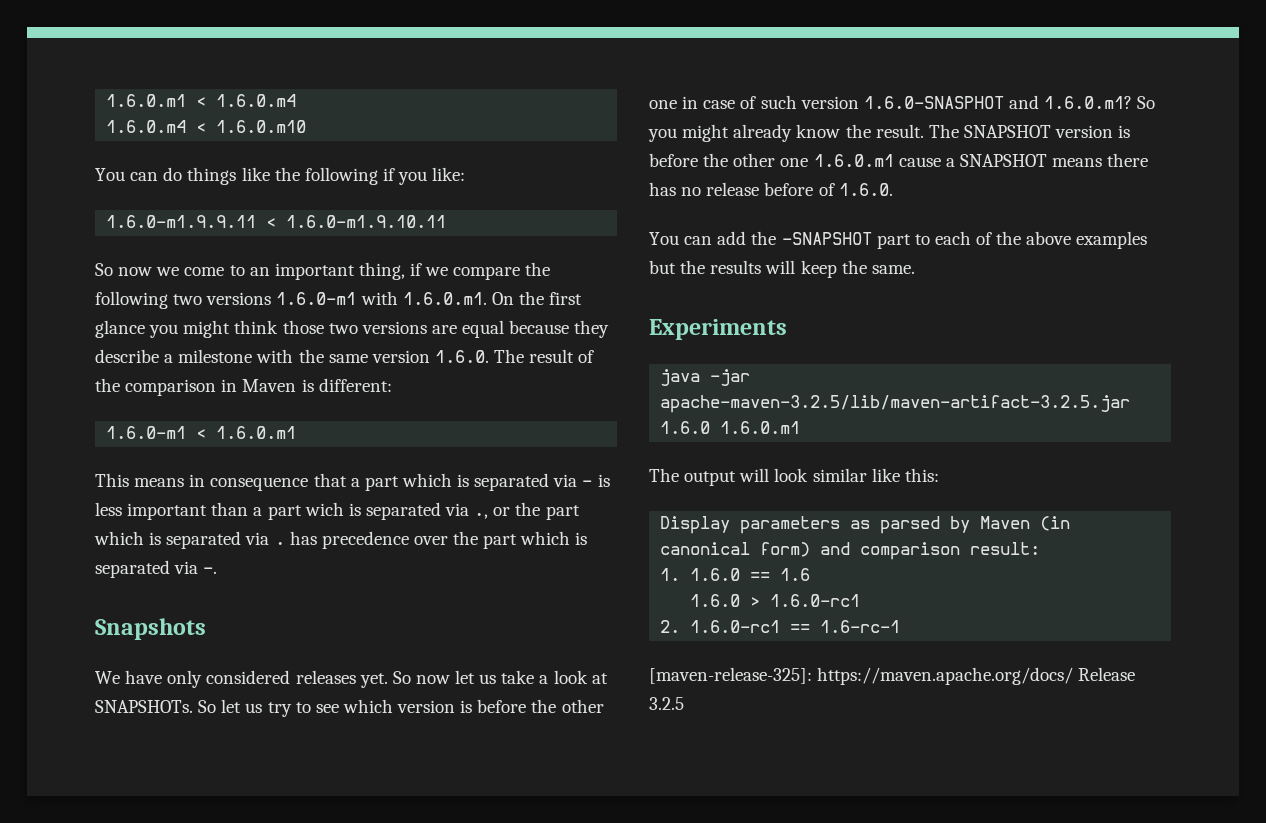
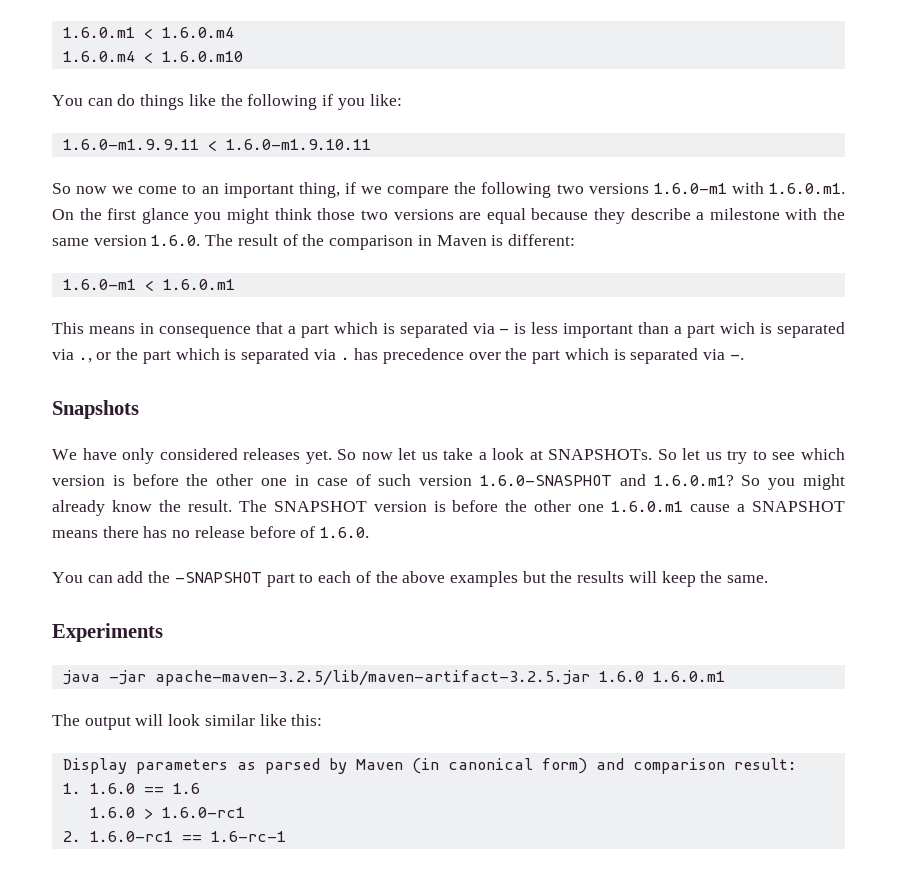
[649,667,1136,685] [649,697,684,710] // [maven-release-325]: https://maven.apache.org/docs/ Release 3.2.5 -> (286, 836) none

